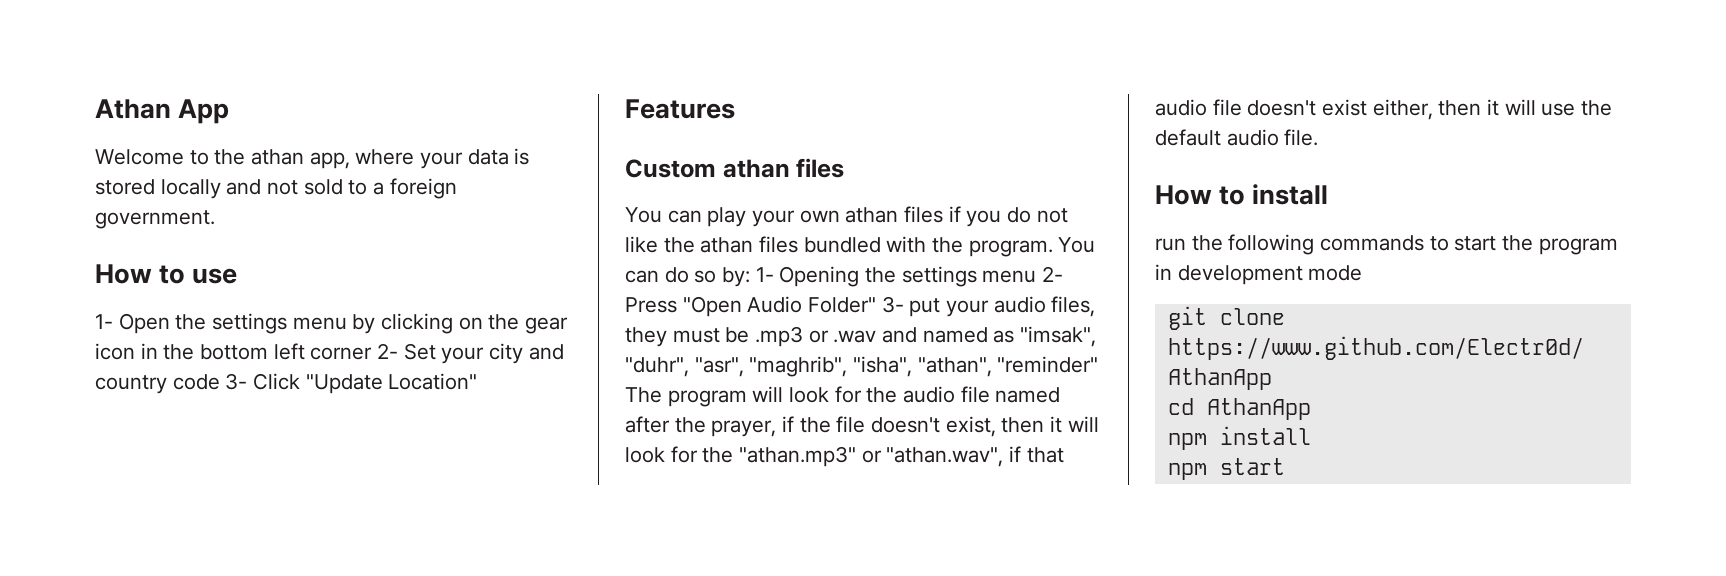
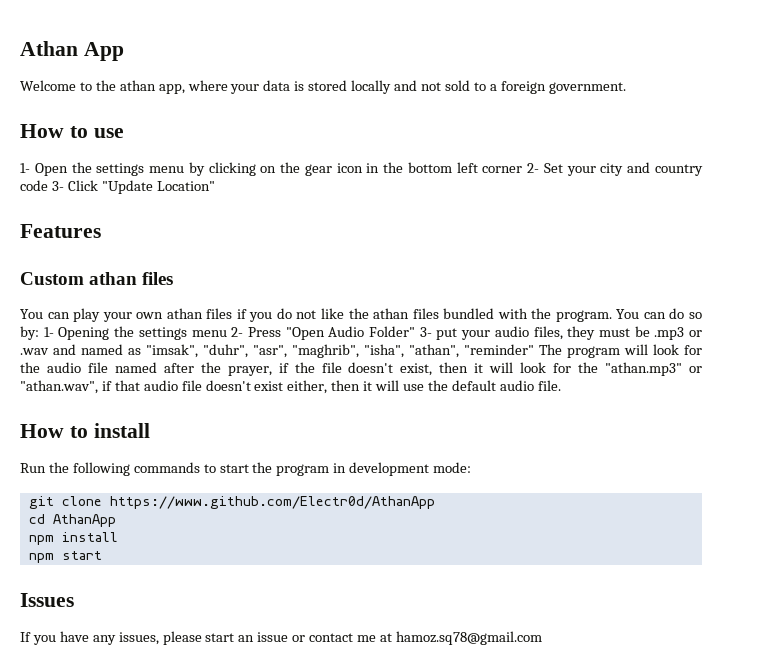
[1155,238,1186,251] run -> [20,463,46,473] Run
[1308,265,1363,281] mode -> [433,462,472,473] mode:
(1285, 466) none -> [20,593,74,607] [20,631,542,645] // Issues // If you have any issues, please start an issue or contact me at hamoz.sq78@gmail.com

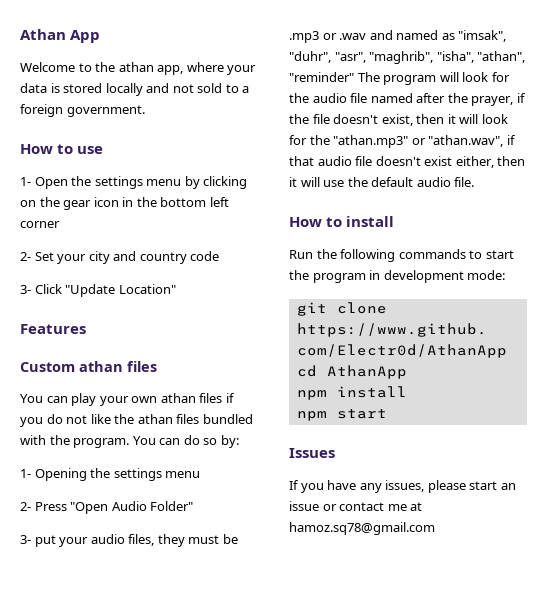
(523, 169) none -> (60, 224) //
(48, 185) none -> (220, 256) //
(39, 333) none -> (239, 441) //
(227, 333) none -> (201, 474) //
(415, 331) none -> (194, 506) //

